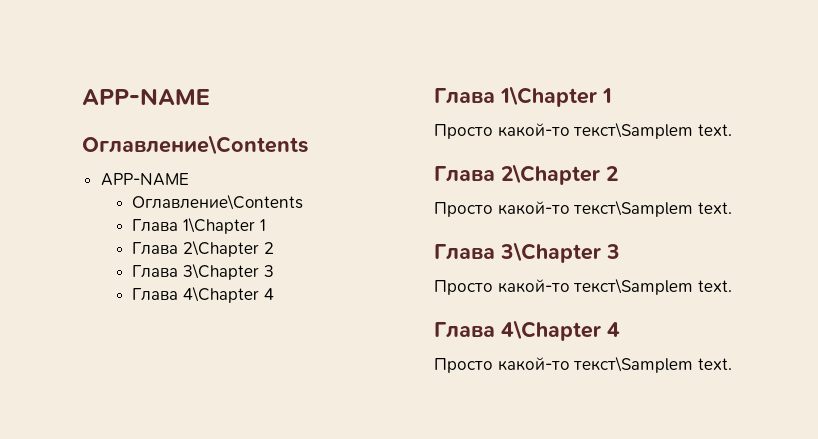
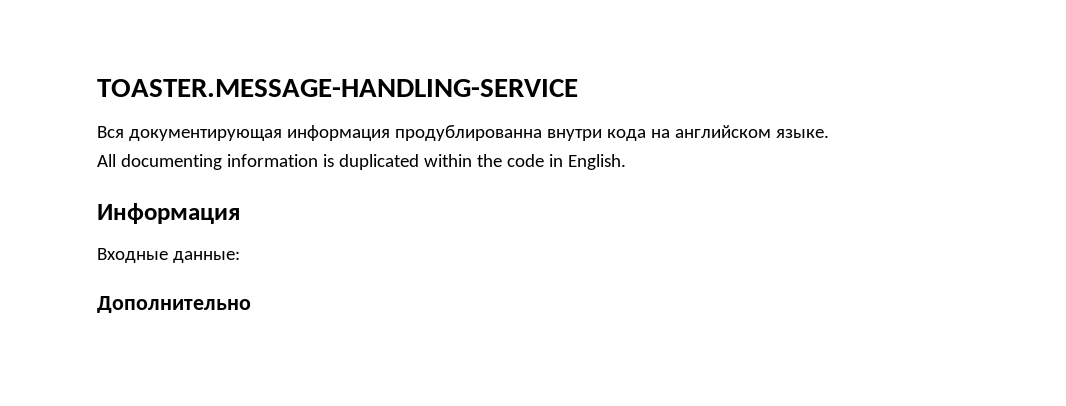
[82,88,210,105] [82,135,308,155] [100,173,189,186] [132,194,304,210] [132,217,266,234] [132,240,274,257] [132,263,274,280] [132,286,274,303] [434,86,612,107] [434,122,732,139] [434,164,618,185] [434,200,732,217] [434,242,620,263] [434,278,732,295] [434,320,620,341] [434,356,732,373] APP-NAME // Оглавление\Contents // APP-NAME // Оглавление\Contents // Глава 1\Chapter 1 // Глава 2\Chapter 2 // Глава 3\Chapter 3 // Глава 4\Chapter 4 // Глава 1\Chapter 1 // Просто какой-то текст\Samplem text. // Глава 2\Chapter 2 // Просто какой-то текст\Samplem text. // Глава 3\Chapter 3 // Просто какой-то текст\Samplem text. // Глава 4\Chapter 4 // Просто какой-то текст\Samplem text. -> [97,79,578,97] [97,125,829,141] [97,154,626,170] [97,203,240,224] [97,248,240,263] [97,296,251,313] TOASTER.MESSAGE-HANDLING-SERVICE // Вся документирующая информация продублированна внутри кода на английском языке. // All documenting information is duplicated within the code in English. // Информация // Входные данные: // Дополнительно

